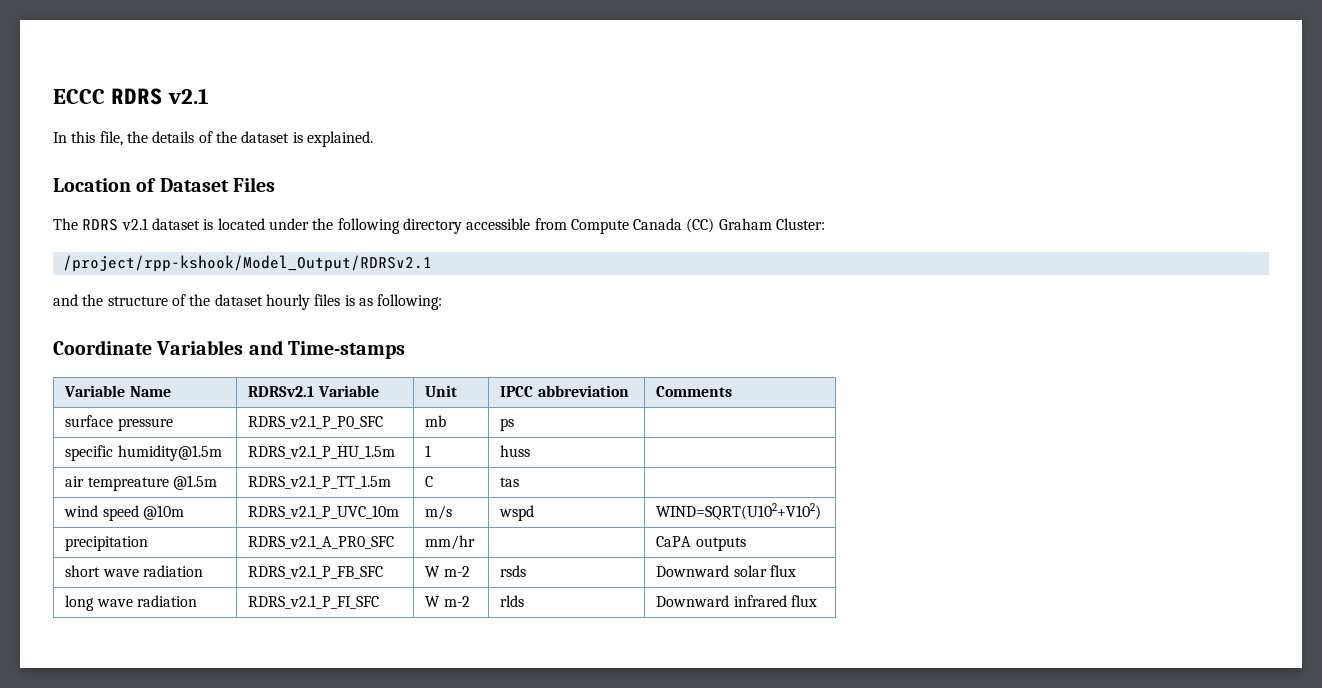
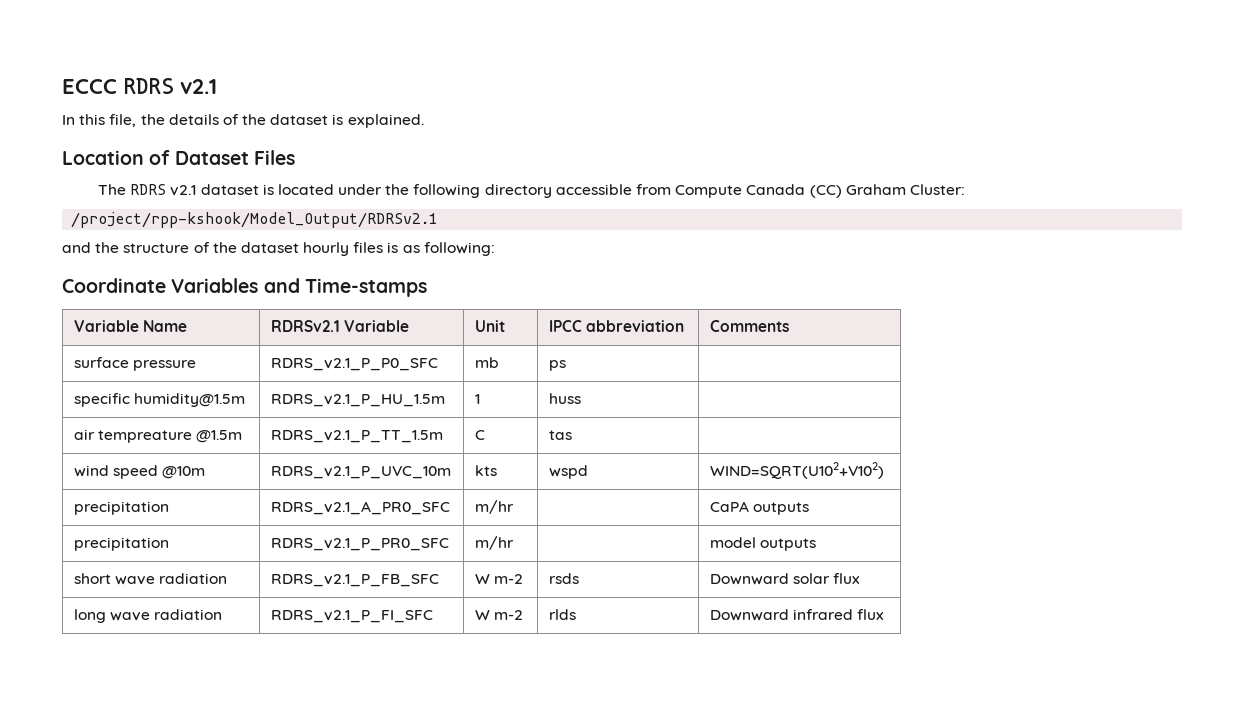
[425,505,453,520] m/s -> [474,465,497,476] kts
[425,535,476,550] mm/hr -> [474,500,514,514] m/hr
(746, 544) none -> [73,537,169,551] [270,538,449,551] [474,536,514,550] [709,537,817,551] // precipitation | RDRS_v2.1_P_PR0_SFC | m/hr | | model outputs

